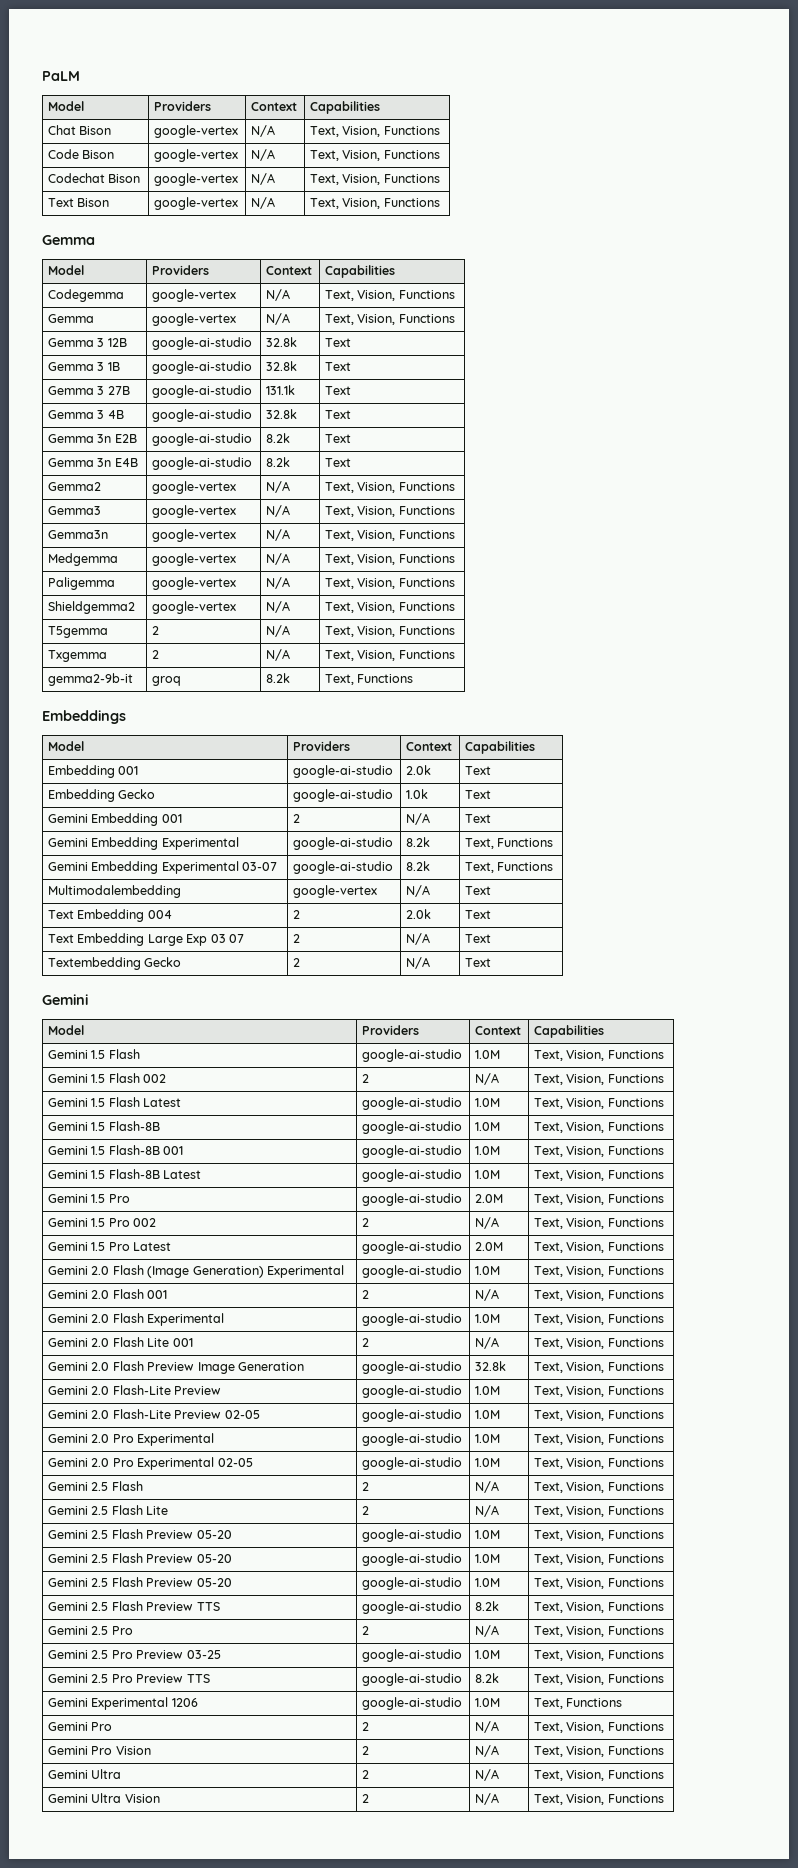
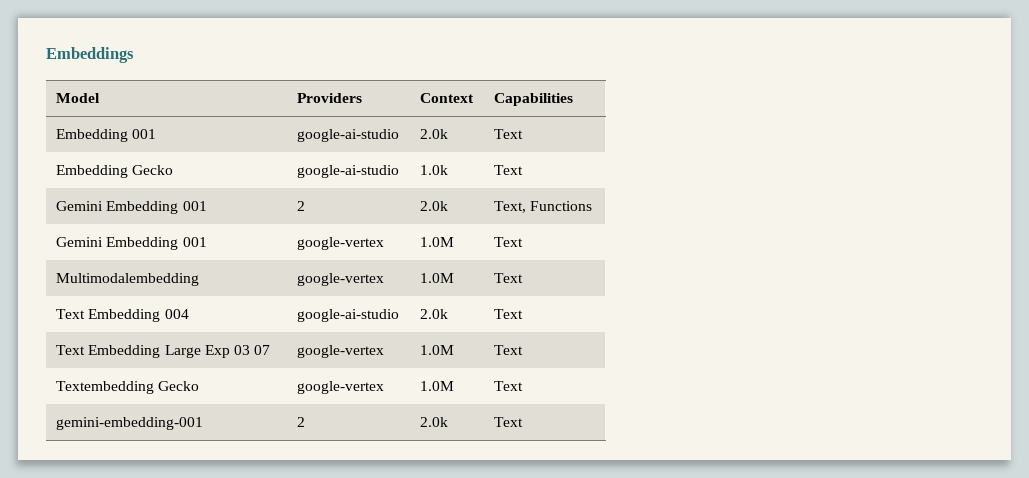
[42,71,80,81] [48,101,85,111] [154,101,212,111] [251,102,298,111] [310,101,381,114] [48,125,112,135] [154,125,239,138] [251,125,276,137] [310,126,440,137] [48,149,115,159] [154,149,239,162] [251,149,276,161] [310,150,440,161] [48,173,141,183] [154,173,239,186] [251,173,276,185] [310,174,440,185] [48,198,110,207] [154,197,239,210] [251,197,276,209] [310,198,440,209] [42,235,95,245] [48,265,85,275] [152,265,210,275] [266,266,313,275] [325,265,396,278] [48,289,125,302] [152,289,237,302] [266,289,291,301] [325,290,455,301] [48,314,95,323] [152,313,237,326] [266,313,291,325] [325,314,455,325] [48,338,127,347] [152,337,253,350] [266,337,298,347] [325,338,352,347] [48,362,120,371] [152,361,253,374] [266,361,298,371] [325,362,352,371] [48,386,130,395] [152,385,253,398] [266,385,296,395] [325,386,352,395] [48,410,124,419] [152,409,253,422] [266,409,298,419] [325,410,352,419] [48,434,137,443] [152,433,253,446] [266,433,291,443] [325,434,352,443] [48,458,138,467] [152,457,253,470] [266,457,291,467] [325,458,352,467] [48,482,102,491] [152,481,237,494] [266,481,291,493] [325,482,455,493] [48,506,102,515] [152,505,237,518] [266,505,291,517] [325,506,455,517] [48,530,109,539] [152,529,237,542] [266,529,291,541] [325,530,455,541] [48,553,119,566] [152,553,237,566] [266,553,291,565] [325,554,455,565] [48,577,116,590] [152,577,237,590] [266,577,291,589] [325,578,455,589] [48,601,136,614] [152,601,237,614] [266,601,291,613] [325,602,455,613] [48,626,109,638] [152,626,160,635] [266,625,291,637] [325,626,455,637] [48,650,108,662] [152,650,160,659] [266,649,291,661] [325,650,455,661] [48,673,134,686] [152,676,182,686] [266,673,291,683] [325,674,414,685] PaLM // Model | Providers | Context | Capabilities // Chat Bison | google-vertex | N/A | Text, Vision, Functions // Code Bison | google-vertex | N/A | Text, Vision, Functions // Codechat Bison | google-vertex | N/A | Text, Vision, Functions // Text Bison | google-vertex | N/A | Text, Vision, Functions // Gemma // Model | Providers | Context | Capabilities // Codegemma | google-vertex | N/A | Text, Vision, Functions // Gemma | google-vertex | N/A | Text, Vision, Functions // Gemma 3 12B | google-ai-studio | 32.8k | Text // Gemma 3 1B | google-ai-studio | 32.8k | Text // Gemma 3 27B | google-ai-studio | 131.1k | Text // Gemma 3 4B | google-ai-studio | 32.8k | Text // Gemma 3n E2B | google-ai-studio | 8.2k | Text // Gemma 3n E4B | google-ai-studio | 8.2k | Text // Gemma2 | google-vertex | N/A | Text, Vision, Functions // Gemma3 | google-vertex | N/A | Text, Vision, Functions // Gemma3n | google-vertex | N/A | Text, Vision, Functions // Medgemma | google-vertex | N/A | Text, Vision, Functions // Paligemma | google-vertex | N/A | Text, Vision, Functions // Shieldgemma2 | google-vertex | N/A | Text, Vision, Functions // T5gemma | 2 | N/A | Text, Vision, Functions // Txgemma | 2 | N/A | Text, Vision, Functions // gemma2-9b-it | groq | 8.2k | Text, Functions // -> (46, 55) none
[406,813,431,825] [465,814,492,823] [48,837,239,850] [293,837,394,850] [406,837,431,847] [465,838,554,849] [48,861,278,874] [293,861,394,874] [406,861,431,871] [465,862,554,873] N/A | Text // Gemini Embedding Experimental | google-ai-studio | 8.2k | Text, Functions // Gemini Embedding Experimental 03-07 | google-ai-studio | 8.2k | Text, Functions -> [420,201,449,211] [494,201,593,213] [56,237,207,250] [297,237,385,250] [420,237,455,247] [494,237,524,247] 2.0k | Text, Functions // Gemini Embedding 001 | google-vertex | 1.0M | Text
[406,885,431,897] N/A -> [420,273,455,283] 1.0M
[293,910,301,919] 2 -> [297,309,400,322] google-ai-studio
[293,934,301,943] [406,933,431,945] 2 | N/A -> [297,345,385,358] [420,345,455,355] google-vertex | 1.0M
[293,958,301,967] [406,957,431,969] [465,958,492,967] [42,994,88,1005] [48,1025,85,1035] [362,1025,420,1035] [475,1026,522,1035] [534,1025,605,1038] [48,1049,140,1059] [362,1049,463,1062] [475,1050,501,1059] [534,1050,664,1061] [48,1073,167,1083] [362,1074,370,1083] [475,1073,500,1085] [534,1074,664,1085] [48,1097,182,1107] [362,1097,463,1110] [475,1098,501,1107] [534,1098,664,1109] [48,1121,160,1131] [362,1121,463,1134] [475,1122,501,1131] [534,1122,664,1133] [48,1145,184,1155] [362,1145,463,1158] [475,1146,501,1155] [534,1146,664,1157] [48,1169,202,1179] [362,1169,463,1182] [475,1170,501,1179] [534,1170,664,1181] [48,1194,130,1203] [362,1193,463,1206] [475,1194,504,1203] [534,1194,664,1205] [48,1218,157,1227] [362,1218,370,1227] [475,1217,500,1229] [534,1218,664,1229] [48,1242,172,1251] [362,1241,463,1254] [475,1242,504,1251] [534,1242,664,1253] [48,1265,344,1278] [362,1265,463,1278] [475,1266,501,1275] [534,1266,664,1277] [48,1289,168,1299] [362,1290,370,1299] [475,1289,500,1301] [534,1290,664,1301] [48,1313,225,1326] [362,1313,463,1326] [475,1314,501,1323] [534,1314,664,1325] [48,1337,193,1347] [362,1338,370,1347] [475,1337,500,1349] [534,1338,664,1349] [48,1361,304,1374] [362,1361,463,1374] [475,1361,507,1371] [534,1362,664,1373] [48,1385,222,1395] [362,1385,463,1398] [475,1386,501,1395] [534,1386,664,1397] [48,1409,260,1419] [362,1409,463,1422] [475,1410,501,1419] [534,1410,664,1421] [48,1433,215,1446] [362,1433,463,1446] [475,1434,501,1443] [534,1434,664,1445] [48,1457,253,1470] [362,1457,463,1470] [475,1458,501,1467] [534,1458,664,1469] [48,1481,143,1491] [362,1482,370,1491] [475,1481,500,1493] [534,1482,664,1493] [48,1505,169,1515] [362,1506,370,1515] [475,1505,500,1517] [534,1506,664,1517] [48,1529,232,1539] [362,1529,463,1542] [475,1530,501,1539] [534,1530,664,1541] [48,1553,232,1563] [362,1553,463,1566] [475,1554,501,1563] [534,1554,664,1565] [48,1577,232,1587] [362,1577,463,1590] [475,1578,501,1587] [534,1578,664,1589] [48,1601,220,1611] [362,1601,463,1614] [475,1601,500,1611] [534,1602,664,1613] [48,1626,133,1635] [362,1626,370,1635] [475,1625,500,1637] [534,1626,664,1637] [48,1650,221,1659] [362,1649,463,1662] [475,1650,501,1659] [534,1650,664,1661] [48,1674,210,1683] [362,1673,463,1686] [475,1673,500,1683] [534,1674,664,1685] [48,1697,198,1710] [362,1697,463,1710] [475,1698,501,1707] [534,1698,623,1709] [48,1722,113,1731] [362,1722,370,1731] [475,1721,500,1733] [534,1722,664,1733] [48,1746,151,1755] [362,1746,370,1755] [475,1745,500,1757] [534,1746,664,1757] [48,1769,122,1779] [362,1770,370,1779] [475,1769,500,1781] [534,1770,664,1781] [48,1793,160,1803] [362,1794,370,1803] [475,1793,500,1805] [534,1794,664,1805] 2 | N/A | Text // Gemini // Model | Providers | Context | Capabilities // Gemini 1.5 Flash | google-ai-studio | 1.0M | Text, Vision, Functions // Gemini 1.5 Flash 002 | 2 | N/A | Text, Vision, Functions // Gemini 1.5 Flash Latest | google-ai-studio | 1.0M | Text, Vision, Functions // Gemini 1.5 Flash-8B | google-ai-studio | 1.0M | Text, Vision, Functions // Gemini 1.5 Flash-8B 001 | google-ai-studio | 1.0M | Text, Vision, Functions // Gemini 1.5 Flash-8B Latest | google-ai-studio | 1.0M | Text, Vision, Functions // Gemini 1.5 Pro | google-ai-studio | 2.0M | Text, Vision, Functions // Gemini 1.5 Pro 002 | 2 | N/A | Text, Vision, Functions // Gemini 1.5 Pro Latest | google-ai-studio | 2.0M | Text, Vision, Functions // Gemini 2.0 Flash (Image Generation) Experimental | google-ai-studio | 1.0M | Text, Vision, Functions // Gemini 2.0 Flash 001 | 2 | N/A | Text, Vision, Functions // Gemini 2.0 Flash Experimental | google-ai-studio | 1.0M | Text, Vision, Functions // Gemini 2.0 Flash Lite 001 | 2 | N/A | Text, Vision, Functions // Gemini 2.0 Flash Preview Image Generation | google-ai-studio | 32.8k | Text, Vision, Functions // Gemini 2.0 Flash-Lite Preview | google-ai-studio | 1.0M | Text, Vision, Functions // Gemini 2.0 Flash-Lite Preview 02-05 | google-ai-studio | 1.0M | Text, Vision, Functions // Gemini 2.0 Pro Experimental | google-ai-studio | 1.0M | Text, Vision, Functions // Gemini 2.0 Pro Experimental 02-05 | google-ai-studio | 1.0M | Text, Vision, Functions // Gemini 2.5 Flash | 2 | N/A | Text, Vision, Functions // Gemini 2.5 Flash Lite | 2 | N/A | Text, Vision, Functions // Gemini 2.5 Flash Preview 05-20 | google-ai-studio | 1.0M | Text, Vision, Functions // Gemini 2.5 Flash Preview 05-20 | google-ai-studio | 1.0M | Text, Vision, Functions // Gemini 2.5 Flash Preview 05-20 | google-ai-studio | 1.0M | Text, Vision, Functions // Gemini 2.5 Flash Preview TTS | google-ai-studio | 8.2k | Text, Vision, Functions // Gemini 2.5 Pro | 2 | N/A | Text, Vision, Functions // Gemini 2.5 Pro Preview 03-25 | google-ai-studio | 1.0M | Text, Vision, Functions // Gemini 2.5 Pro Preview TTS | google-ai-studio | 8.2k | Text, Vision, Functions // Gemini Experimental 1206 | google-ai-studio | 1.0M | Text, Functions // Gemini Pro | 2 | N/A | Text, Vision, Functions // Gemini Pro Vision | 2 | N/A | Text, Vision, Functions // Gemini Ultra | 2 | N/A | Text, Vision, Functions // Gemini Ultra Vision | 2 | N/A | Text, Vision, Functions -> [297,381,385,394] [420,381,455,391] [494,381,524,391] [56,417,204,430] [297,417,306,427] [420,417,449,427] [494,417,524,427] google-vertex | 1.0M | Text // gemini-embedding-001 | 2 | 2.0k | Text

